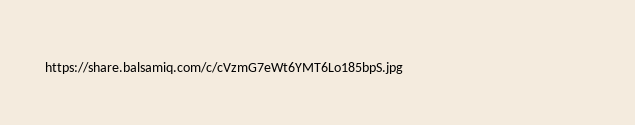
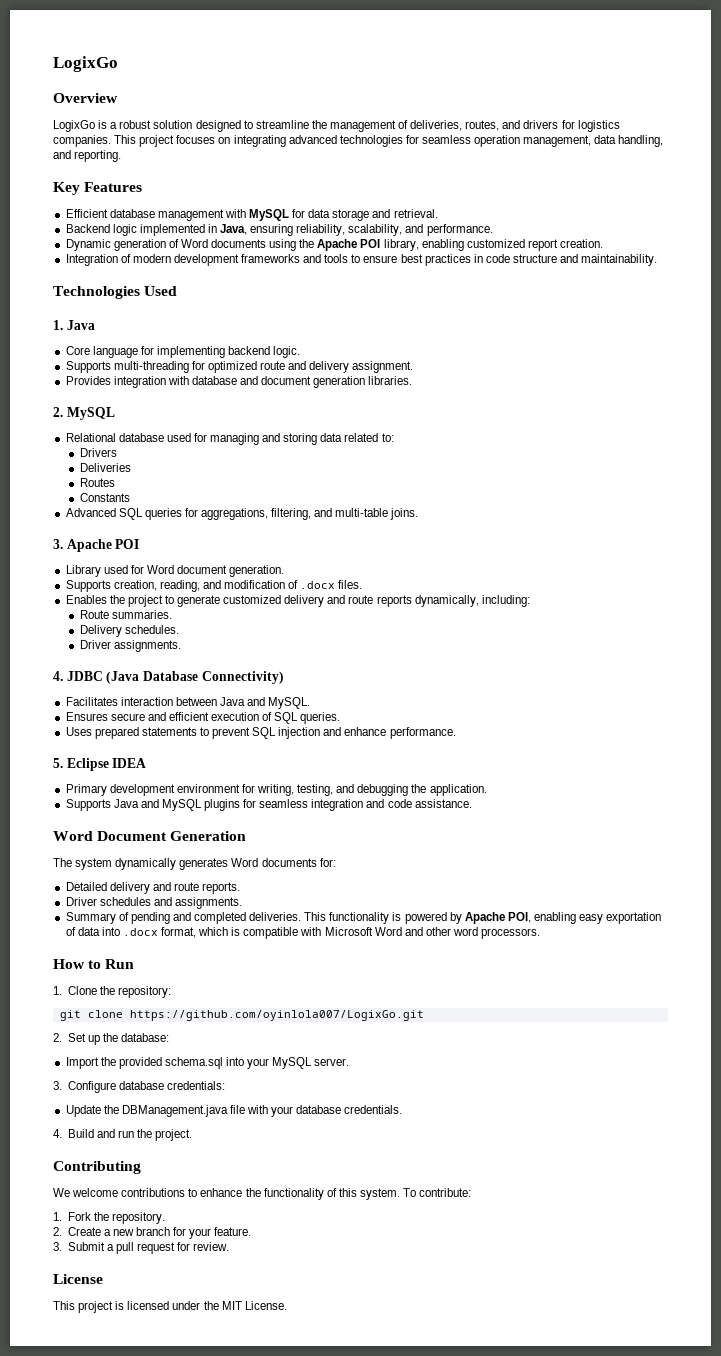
[45,62,403,74] https://share.balsamiq.com/c/cVzmG7eWt6YMT6Lo185bpS.jpg -> [53,56,118,72] [53,93,118,103] [53,120,620,132] [53,135,664,147] [53,150,122,162] [53,182,143,195] [65,209,438,221] [65,224,493,236] [65,239,604,251] [65,254,658,266] [53,286,178,299] [53,320,95,330] [65,346,301,358] [65,361,414,373] [65,376,413,388] [53,407,115,420] [65,433,394,445] [79,448,117,457] [79,463,131,472] [79,478,115,487] [79,493,130,502] [65,508,419,520] [53,539,140,552] [65,565,285,577] [65,580,363,592] [65,595,530,607] [79,610,172,619] [79,625,179,637] [79,640,181,652] [53,671,284,684] [65,697,311,709] [65,712,341,724] [65,727,456,739] [53,758,147,771] [65,784,487,796] [65,799,472,811] [53,831,247,841] [53,858,336,870] [65,882,241,894] [65,897,242,909] [65,912,662,924] [65,927,541,939] [53,959,135,969] [53,986,171,998] [59,1010,424,1021] [53,1033,170,1045] [65,1057,350,1069] [53,1081,225,1093] [65,1105,403,1117] [53,1129,193,1141] [53,1161,141,1174] [53,1188,472,1200] [53,1212,165,1224] [53,1227,252,1239] [53,1242,230,1254] [53,1274,103,1284] [53,1301,287,1313] LogixGo // Overview // LogixGo is a robust solution designed to streamline the management of deliveries, routes, and drivers for logistics companies. This project focuses on integrating advanced technologies for seamless operation management, data handling, and reporting. // Key Features // Efficient database management with MySQL for data storage and retrieval. // Backend logic implemented in Java, ensuring reliability, scalability, and performance. // Dynamic generation of Word documents using the Apache POI library, enabling customized report creation. // Integration of modern development frameworks and tools to ensure best practices in code structure and maintainability. // Technologies Used // 1. Java // Core language for implementing backend logic. // Supports multi-threading for optimized route and delivery assignment. // Provides integration with database and document generation libraries. // 2. MySQL // Relational database used for managing and storing data related to: // Drivers // Deliveries // Routes // Constants // Advanced SQL queries for aggregations, filtering, and multi-table joins. // 3. Apache POI // Library used for Word document generation. // Supports creation, reading, and modification of .docx files. // Enables the project to generate customized delivery and route reports dynamically, including: // Route summaries. // Delivery schedules. // Driver assignments. // 4. JDBC (Java Database Connectivity) // Facilitates interaction between Java and MySQL. // Ensures secure and efficient execution of SQL queries. // Uses prepared statements to prevent SQL injection and enhance performance. // 5. Eclipse IDEA // Primary development environment for writing, testing, and debugging the application. // Supports Java and MySQL plugins for seamless integration and code assistance. // Word Document Generation // The system dynamically generates Word documents for: // Detailed delivery and route reports. // Driver schedules and assignments. // Summary of pending and completed deliveries. This functionality is powered by Apache POI, enabling easy exportation of data into .docx format, which is compatible with Microsoft Word and other word processors. // How to Run // 1. Clone the repository: // git clone https://github.com/oyinlola007/LogixGo.git // 2. Set up the database: // Import the provided schema.sql into your MySQL server. // 3. Configure database credentials: // Update the DBManagement.java file with your database credentials. // 4. Build and run the project. // Contributing // We welcome contributions to enhance the functionality of this system. To contribute: // 1. Fork the repository. // 2. Create a new branch for your feature. // 3. Submit a pull request for review. // License // This project is licensed under the MIT License.

